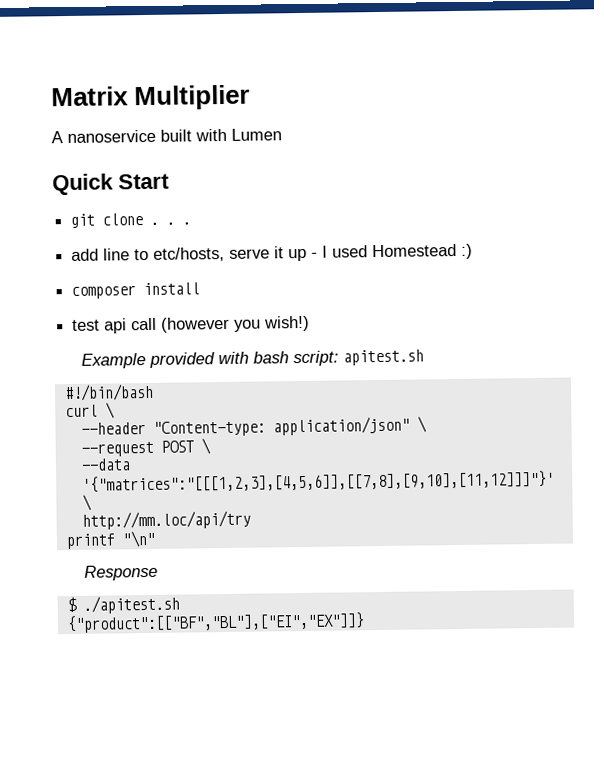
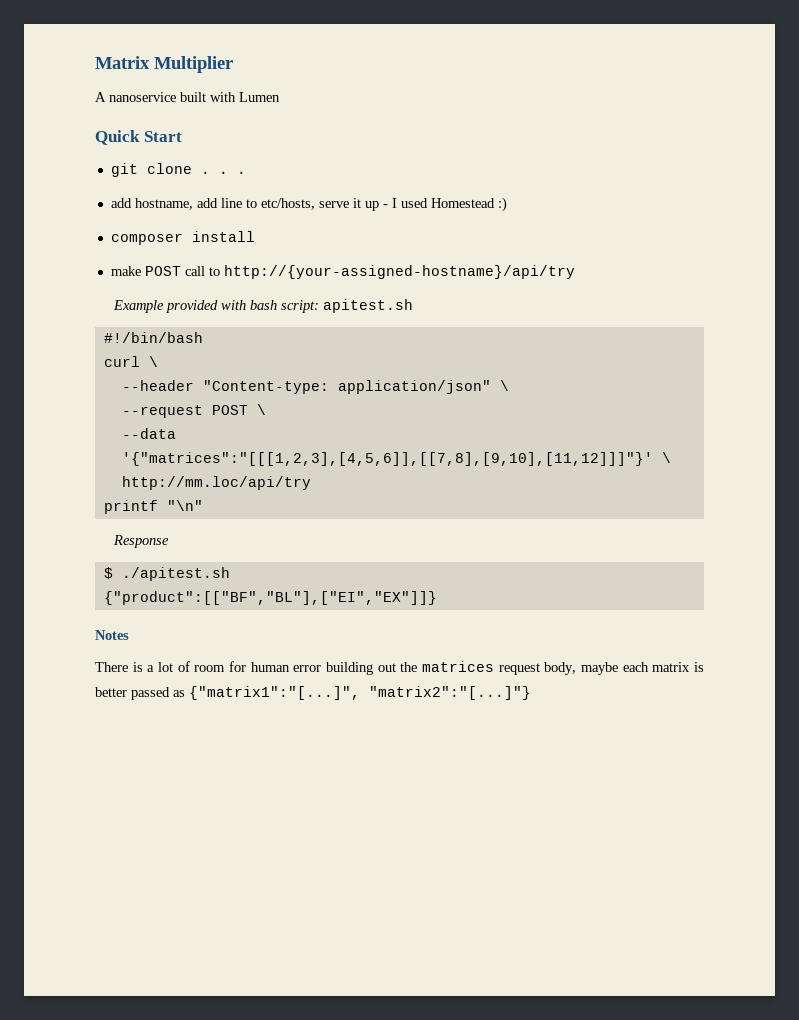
(100, 254) none -> [134,198,218,210] hostname, add
[72,315,311,334] test api call (however you wish!) -> [110,265,575,279] make POST call to http://{your-assigned-hostname}/api/try
(365, 623) none -> [95,630,129,640] [95,661,704,675] [95,686,531,700] // Notes // There is a lot of room for human error building out the matrices request body, maybe each matrix is better passed as {"matrix1":"[...]", "matrix2":"[...]"}

